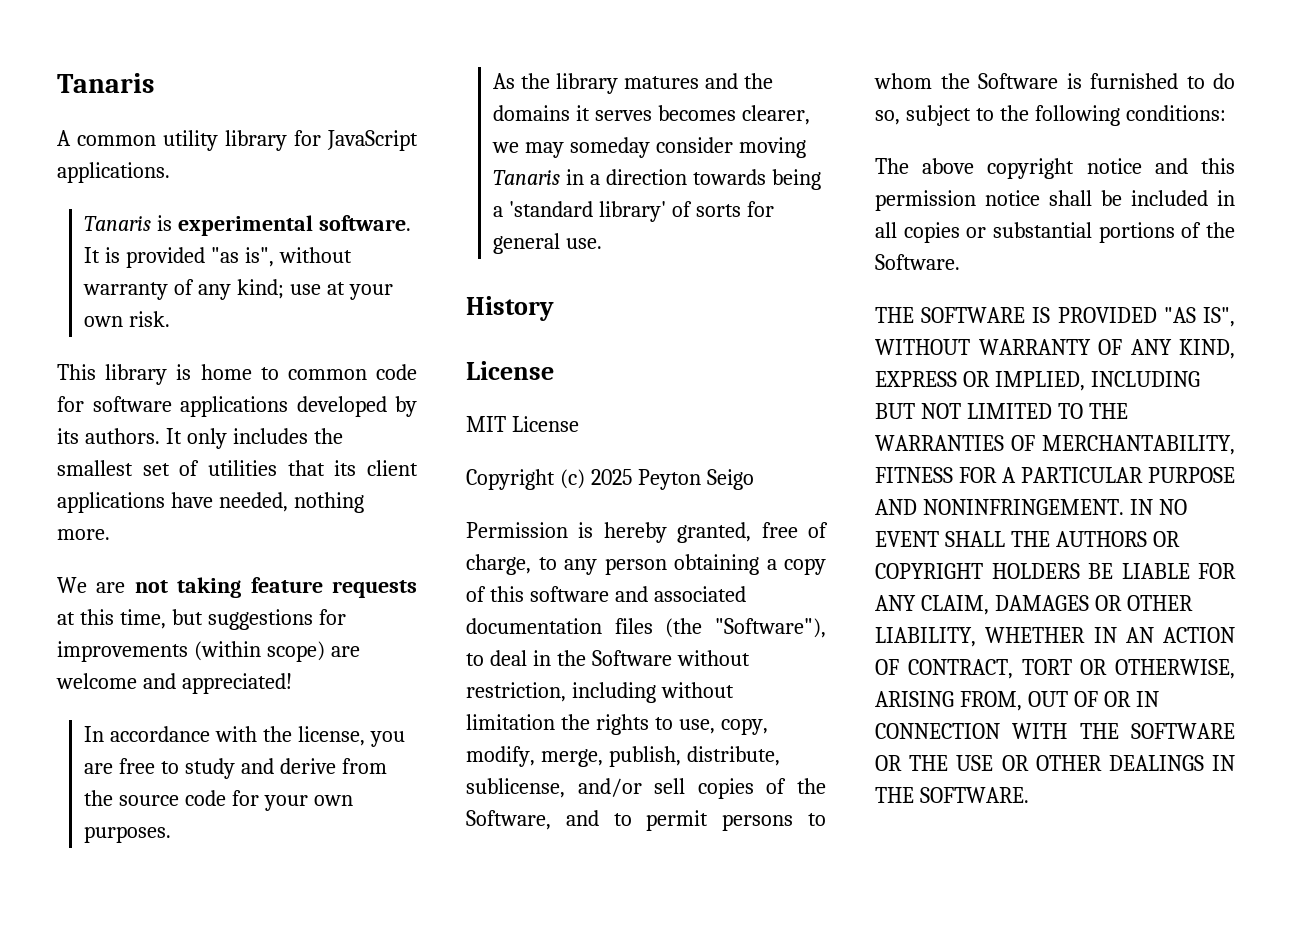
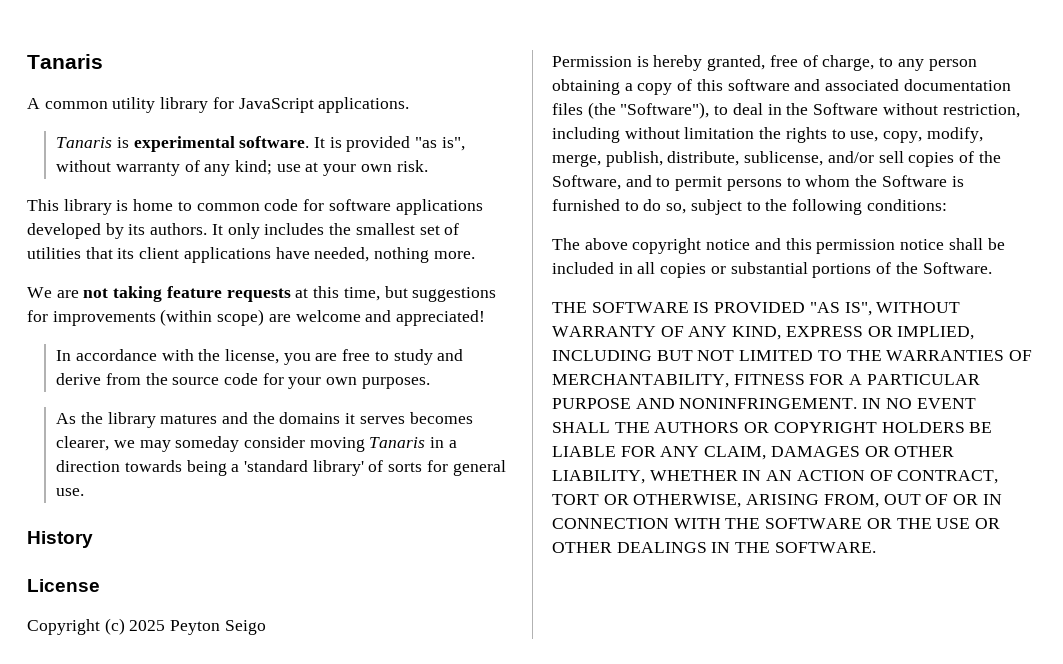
[466,416,579,432] // MIT License -> (100, 585) none

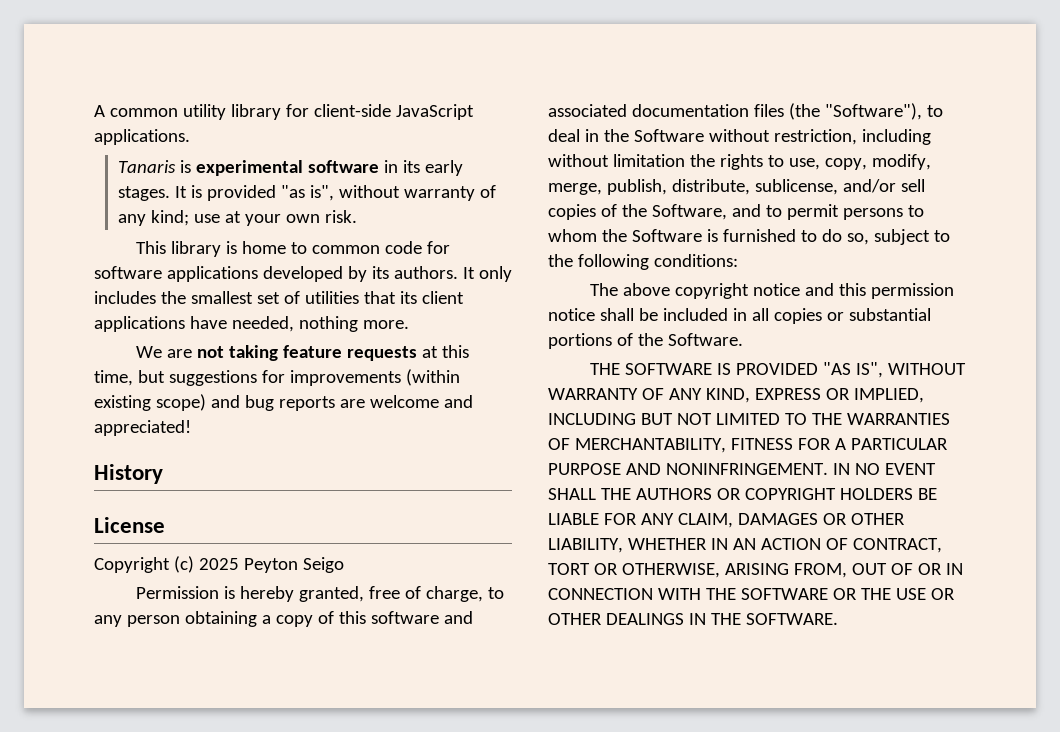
[27,54,103,69] Tanaris // -> (94, 111) none
(234, 103) none -> [313,104,391,117] client-side
[239,136,310,148] software. -> [308,160,464,176] [118,186,171,201] software in its early stages.
[217,309,265,326] scope) -> [94,394,335,411] existing scope) and bug reports
[56,349,464,365] [56,373,430,389] [56,412,473,428] [56,436,457,452] [56,460,506,476] [56,488,85,496] // In accordance with the license, you are free to study and derive from the source code for your own purposes. // As the library matures and the domains it serves becomes clearer, we may someday consider moving Tanaris in a direction towards being a 'standard library' of sorts for general use. -> (191, 428) none

